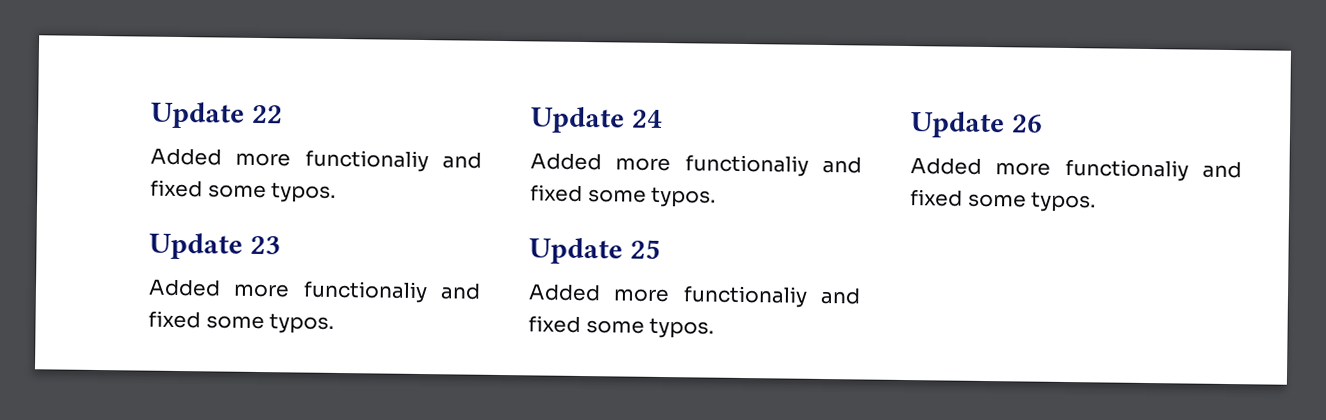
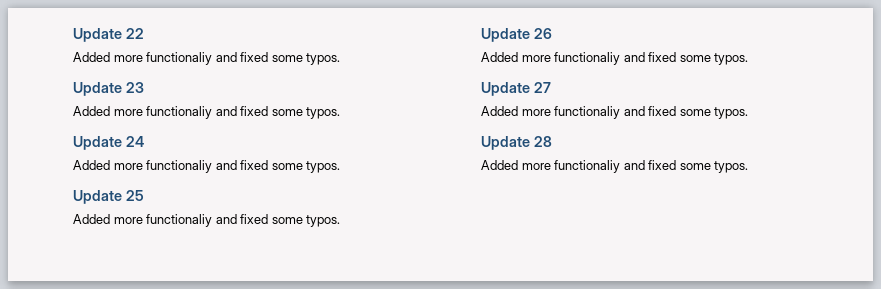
(1097, 202) none -> [481,82,551,96] [481,106,749,119] [481,136,552,150] [481,160,749,173] // Update 27 // Added more functionaliy and fixed some typos. // Update 28 // Added more functionaliy and fixed some typos.

